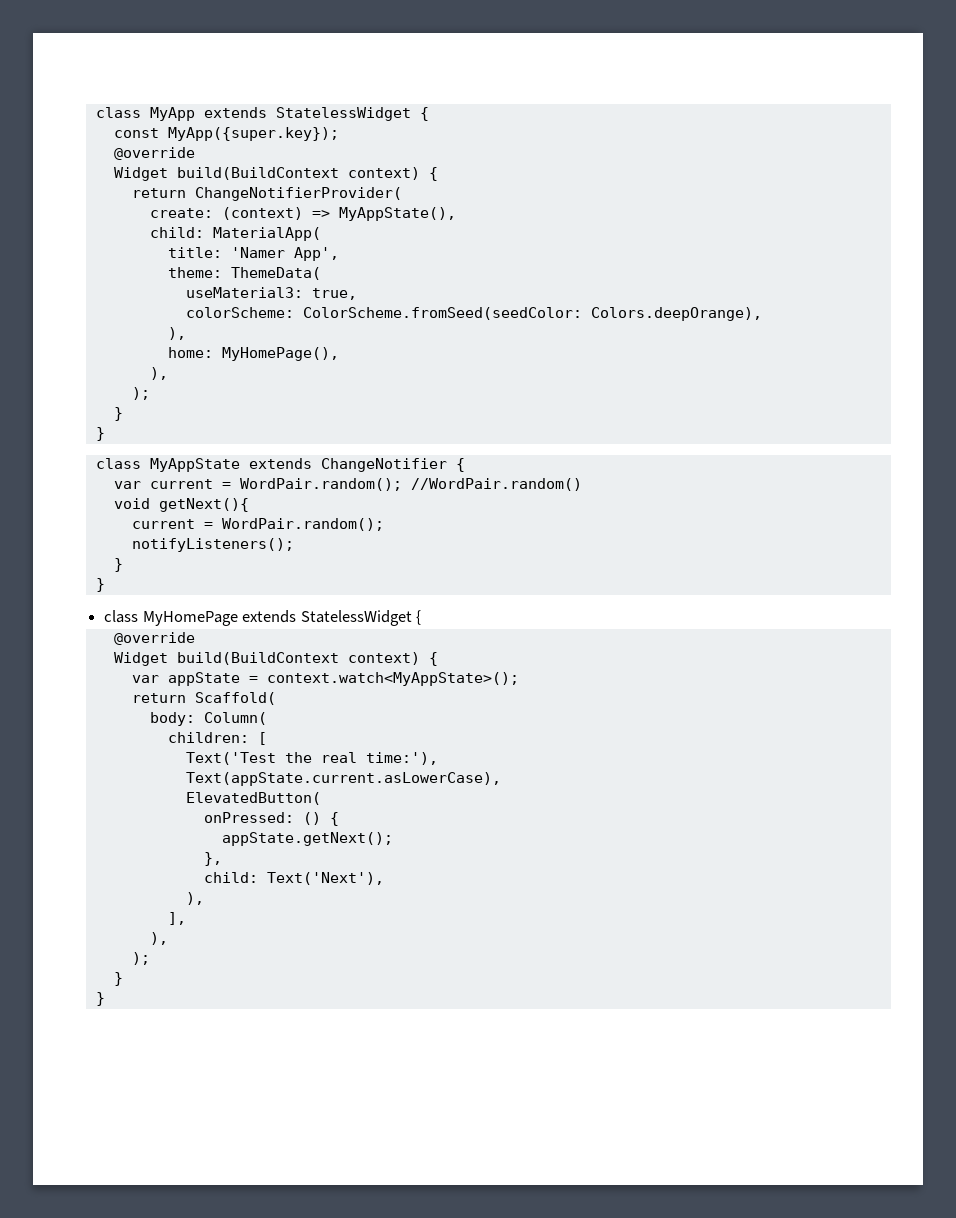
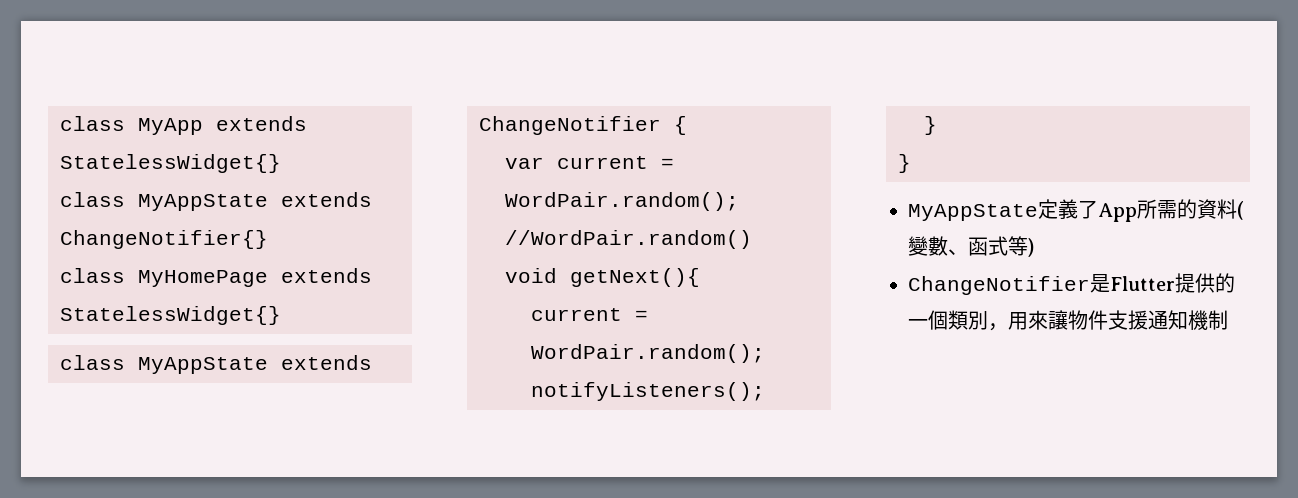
[275,107,429,121] [113,127,339,141] [113,147,195,160] [113,167,438,181] [131,187,402,201] [149,207,456,221] [149,227,321,241] [167,247,339,261] [167,267,321,280] [185,287,357,300] [185,307,762,321] [167,327,186,340] [167,347,339,361] [149,367,168,380] [131,387,150,400] [113,407,123,421] [95,427,105,441] StatelessWidget { // const MyApp({super.key}); // @override // Widget build(BuildContext context) { // return ChangeNotifierProvider( // create: (context) => MyAppState(), // child: MaterialApp( // title: 'Namer App', // theme: ThemeData( // useMaterial3: true, // colorScheme: ColorScheme.fromSeed(seedColor: Colors.deepOrange), // ), // home: MyHomePage(), // ), // ); // } // } -> [60,154,281,173] [60,192,372,211] [60,230,268,249] [60,268,372,287] [60,306,281,325] StatelessWidget{} // class MyAppState extends ChangeNotifier{} // class MyHomePage extends StatelessWidget{}
[104,610,421,626] [113,632,195,645] [113,652,438,666] [131,672,519,686] [131,692,276,705] [149,712,267,726] [167,732,267,745] [185,752,438,765] [185,772,501,786] [185,792,321,805] [203,812,339,826] [221,832,393,846] [203,852,222,866] [203,872,384,885] [185,892,204,905] [167,912,186,925] [149,932,168,945] [131,952,150,965] [113,972,123,986] [95,992,105,1006] class MyHomePage extends StatelessWidget { // @override // Widget build(BuildContext context) { // var appState = context.watch<MyAppState>(); // return Scaffold( // body: Column( // children: [ // Text('Test the real time:'), // Text(appState.current.asLowerCase), // ElevatedButton( // onPressed: () { // appState.getNext(); // }, // child: Text('Next'), // ), // ], // ), // ); // } // } -> [908,199,1244,222] [908,236,1034,257] [908,273,1235,295] [908,310,1228,331] MyAppState定義了App所需的資料(變數、函式等) // ChangeNotifier是Flutter提供的一個類別，用來讓物件支援通知機制

